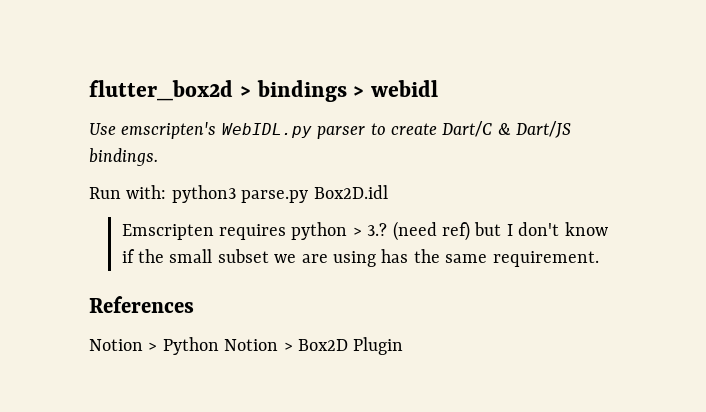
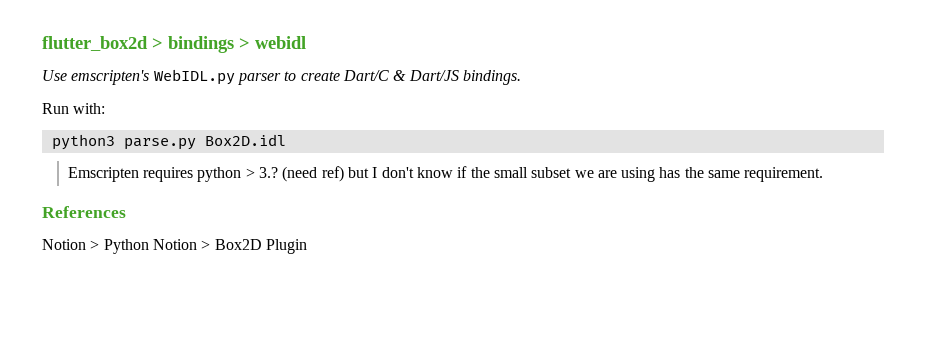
(167, 192) none -> (106, 108) //

